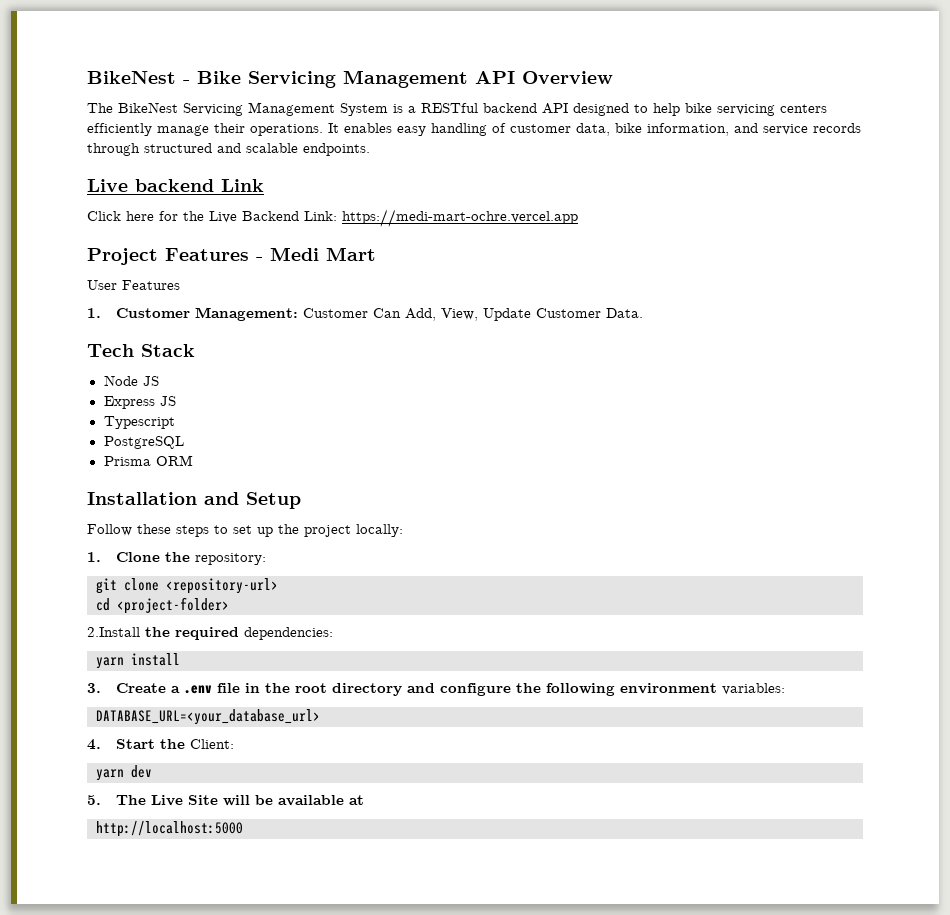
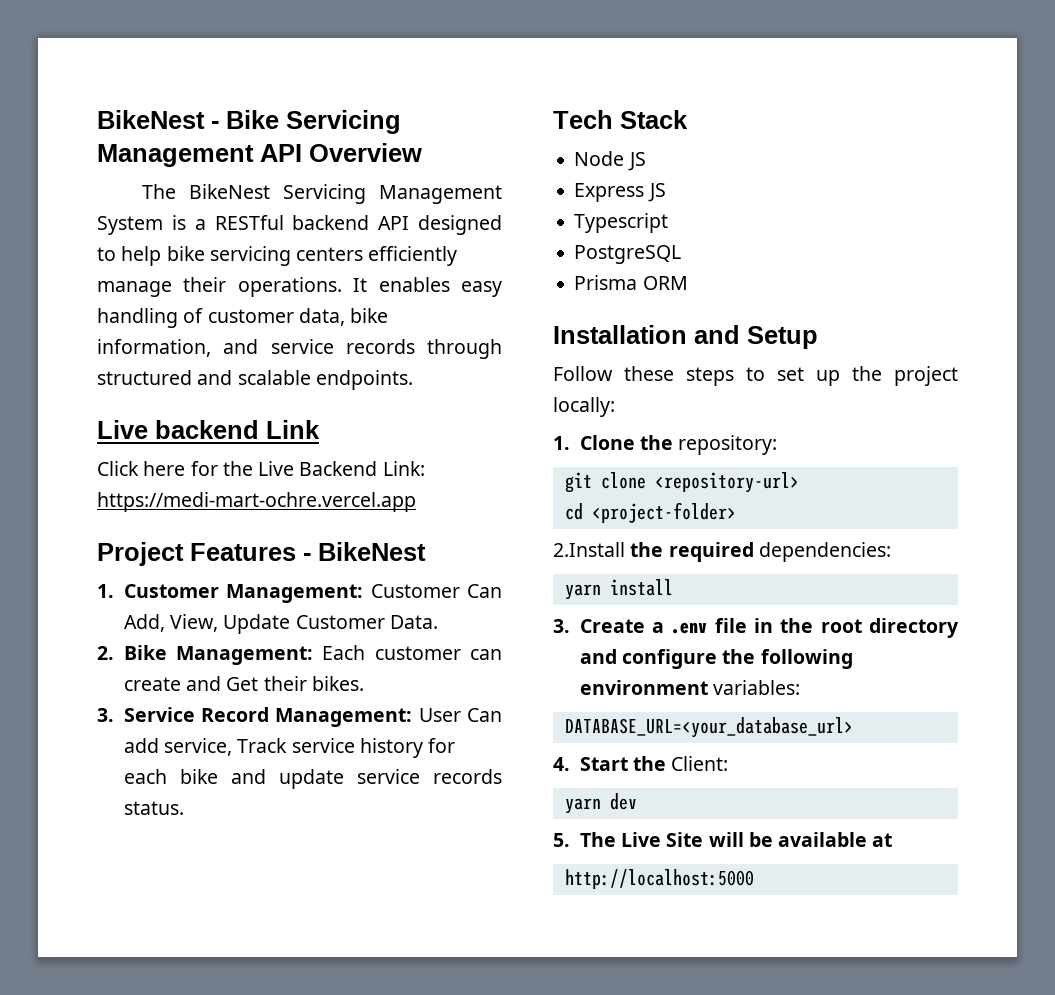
[270,247,376,261] [87,280,180,290] Medi Mart // User Features -> [318,542,426,561] BikeNest
(643, 313) none -> [97,645,502,665] [123,676,364,691] [97,707,502,727] [123,738,456,758] [123,769,502,789] [123,801,184,815] // 2. Bike Management: Each customer can create and Get their bikes. // 3. Service Record Management: User Can add service, Track service history for each bike and update service records status.

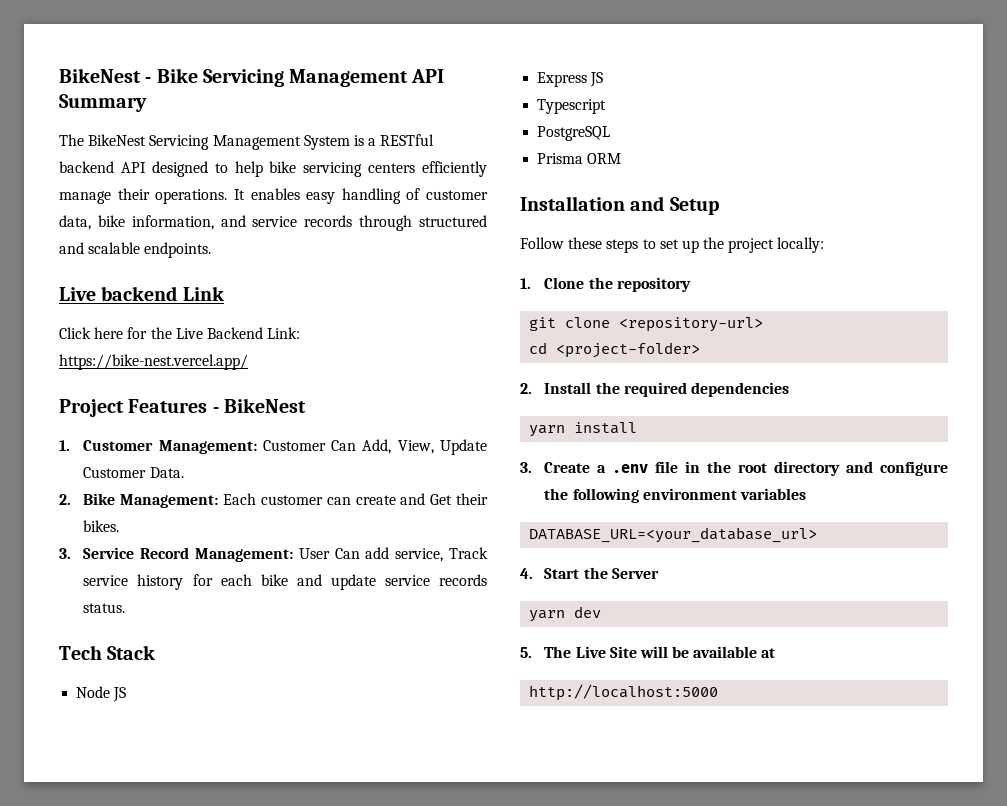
[309,143,422,162] Overview -> [59,94,147,112] Summary
[97,492,416,512] https://medi-mart-ochre.vercel.app -> [59,354,248,370] https://bike-nest.vercel.app/
[678,435,778,455] repository: -> [616,277,691,292] repository
[553,542,625,557] 2.Install -> [520,382,592,394] 2. Install
[758,542,891,562] dependencies: -> [690,382,789,397] dependencies
[713,680,801,695] variables: -> [739,488,806,500] variables
[671,756,729,771] Client: -> [611,568,659,579] Server

